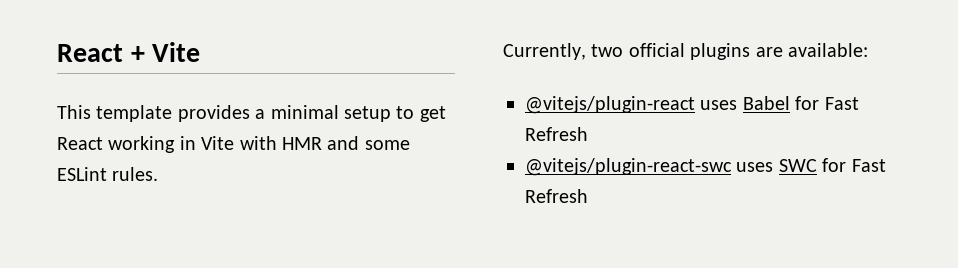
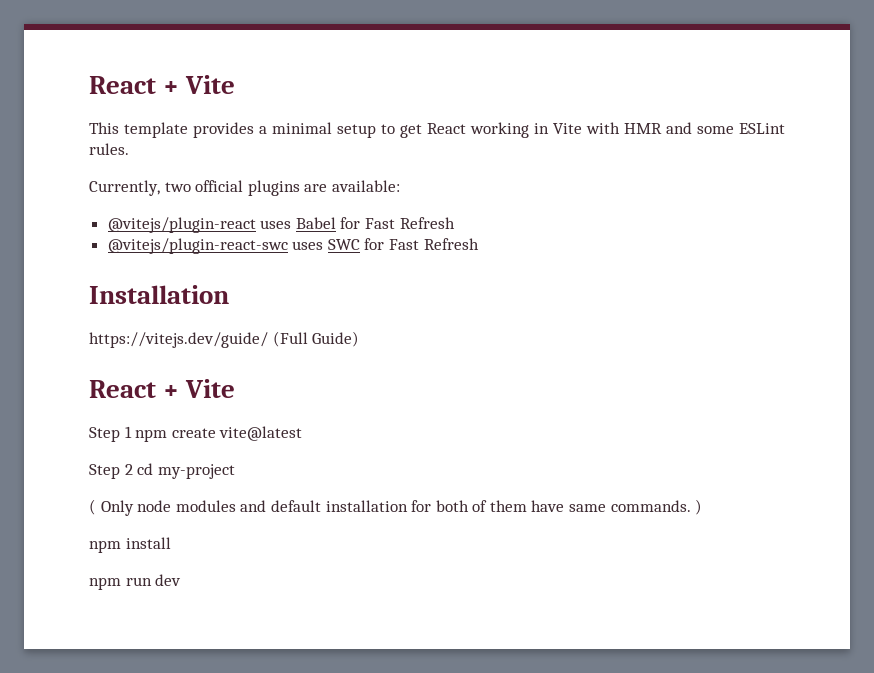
(588, 196) none -> [89,285,229,304] [89,331,360,348] [89,379,236,398] [89,426,303,442] [89,463,235,479] [89,499,703,516] [89,537,171,553] [89,574,182,590] // Installation // https://vitejs.dev/guide/ (Full Guide) // React + Vite // Step 1 npm create vite@latest // Step 2 cd my-project // ( Only node modules and default installation for both of them have same commands. ) // npm install // npm run dev

